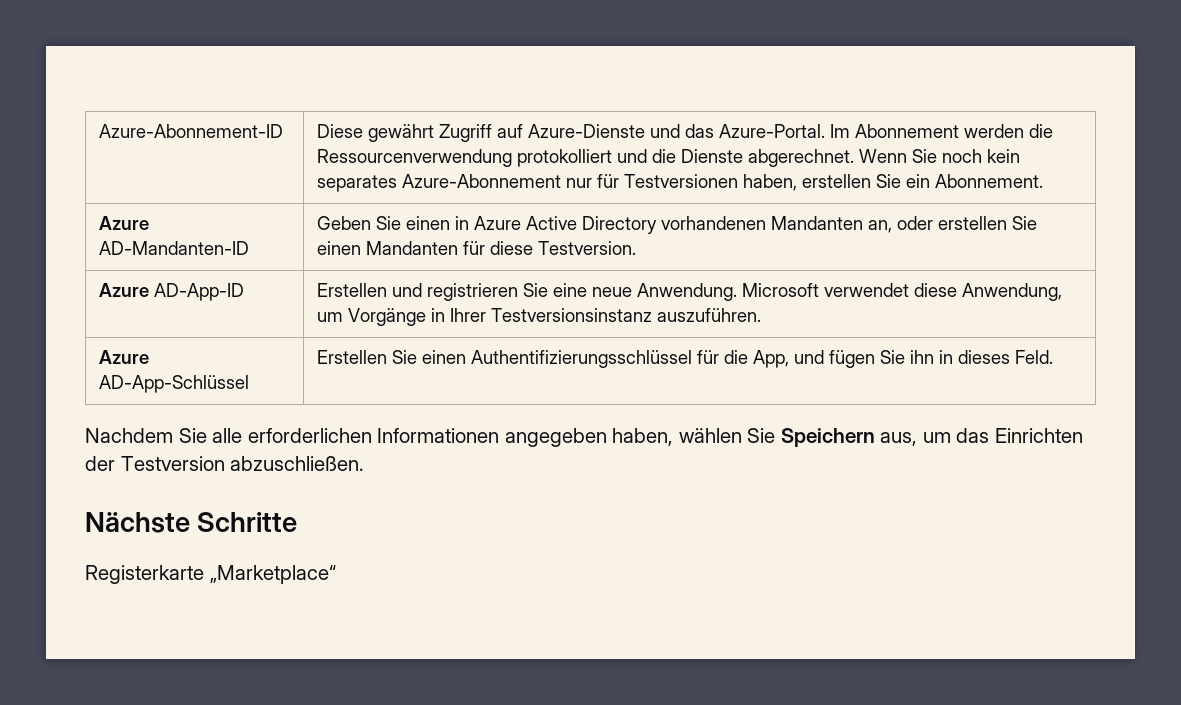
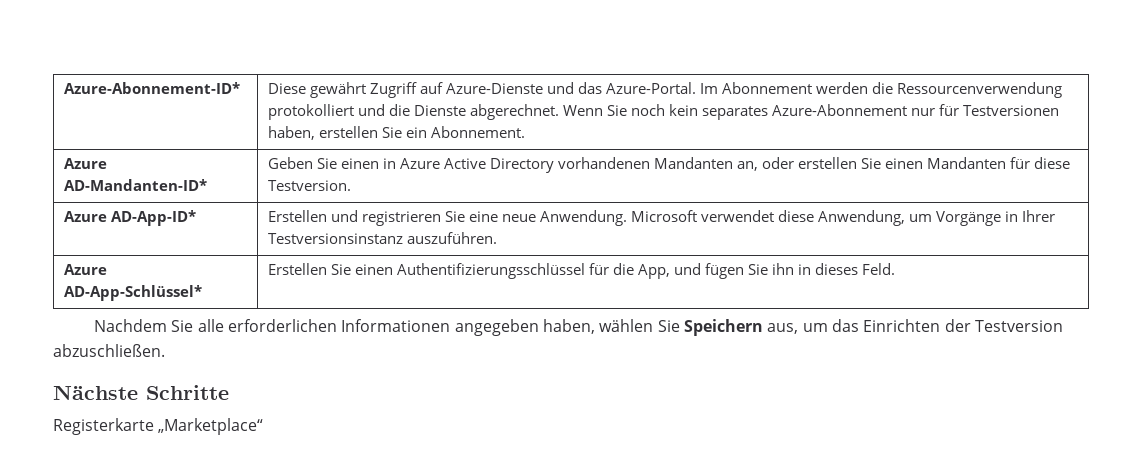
[99,124,284,138] Azure-Abonnement-ID -> [64,82,241,94] Azure-Abonnement-ID*
[99,241,250,255] AD-Mandanten-ID -> [64,179,208,191] AD-Mandanten-ID*
[154,283,245,301] AD-App-ID -> [111,210,197,226] AD-App-ID*
[99,375,250,393] AD-App-Schlüssel -> [64,285,203,301] AD-App-Schlüssel*

